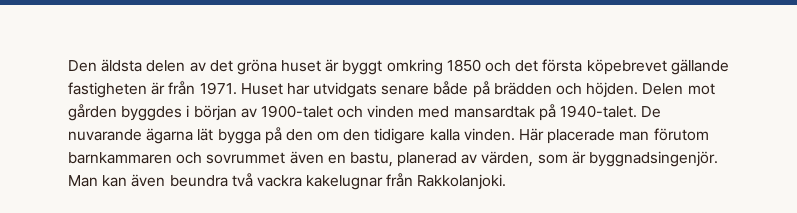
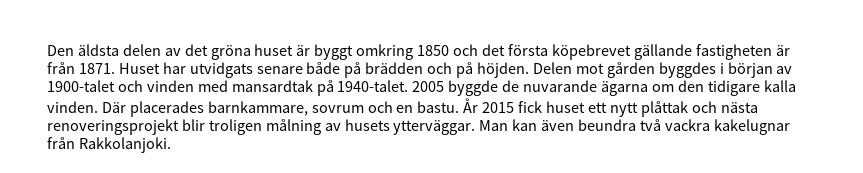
[199,82,237,95] 1971. -> [78,63,115,74] 1871.
(583, 89) none -> [456,62,474,78] på
[641,106,662,118] [68,127,313,144] De nuvarande ägarna lät bygga på den -> [412,80,649,96] 2005 byggde de nuvarande ägarna
[519,128,709,144] [68,151,719,167] Här placerade man förutom barnkammaren och sovrummet även en bastu, planerad av värden, som är byggnadsingenjör. -> [101,98,758,117] [47,119,476,135] Där placerades barnkammare, sovrum och en bastu. År 2015 fick huset ett nytt plåttak och nästa renoveringsprojekt blir troligen målning av husets ytterväggar.

